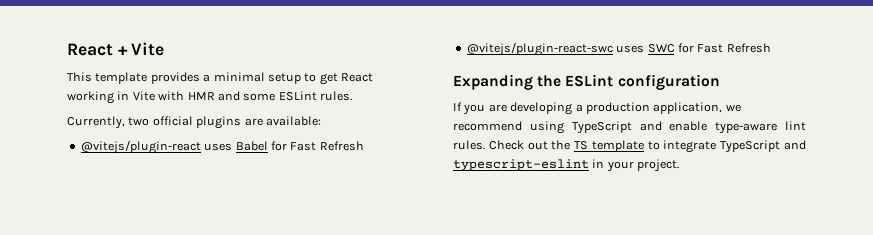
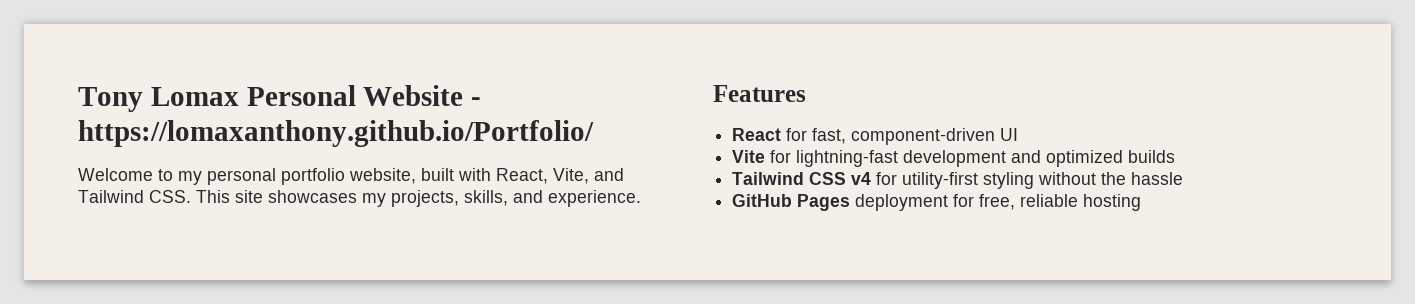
[67,42,165,56] [67,72,373,85] [67,91,352,104] [67,116,321,129] [80,140,364,154] [466,42,771,56] [453,74,720,90] [453,102,741,115] [453,121,806,134] [453,140,806,153] [453,159,680,172] React + Vite // This template provides a minimal setup to get React working in Vite with HMR and some ESLint rules. // Currently, two official plugins are available: // @vitejs/plugin-react uses Babel for Fast Refresh // @vitejs/plugin-react-swc uses SWC for Fast Refresh // Expanding the ESLint configuration // If you are developing a production application, we recommend using TypeScript and enable type-aware lint rules. Check out the TS template to integrate TypeScript and typescript-eslint in your project. -> [78,85,482,112] [78,120,594,147] [78,168,624,185] [78,190,641,207] [713,85,806,102] [732,128,1019,145] [732,150,1176,167] [732,172,1184,189] [732,194,1142,211] Tony Lomax Personal Website - https://lomaxanthony.github.io/Portfolio/ // Welcome to my personal portfolio website, built with React, Vite, and Tailwind CSS. This site showcases my projects, skills, and experience. // Features // React for fast, component-driven UI // Vite for lightning-fast development and optimized builds // Tailwind CSS v4 for utility-first styling without the hassle // GitHub Pages deployment for free, reliable hosting

